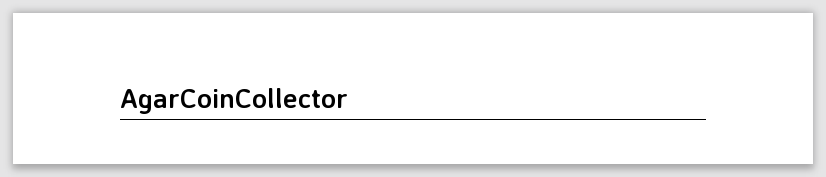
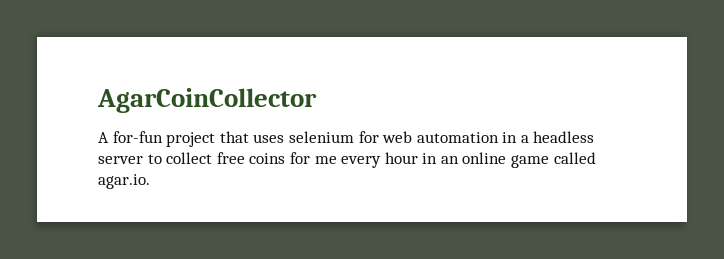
(348, 101) none -> [98,131,595,147] [98,152,596,168] [98,174,150,189] // A for-fun project that uses selenium for web automation in a headless server to collect free coins for me every hour in an online game called agar.io.

